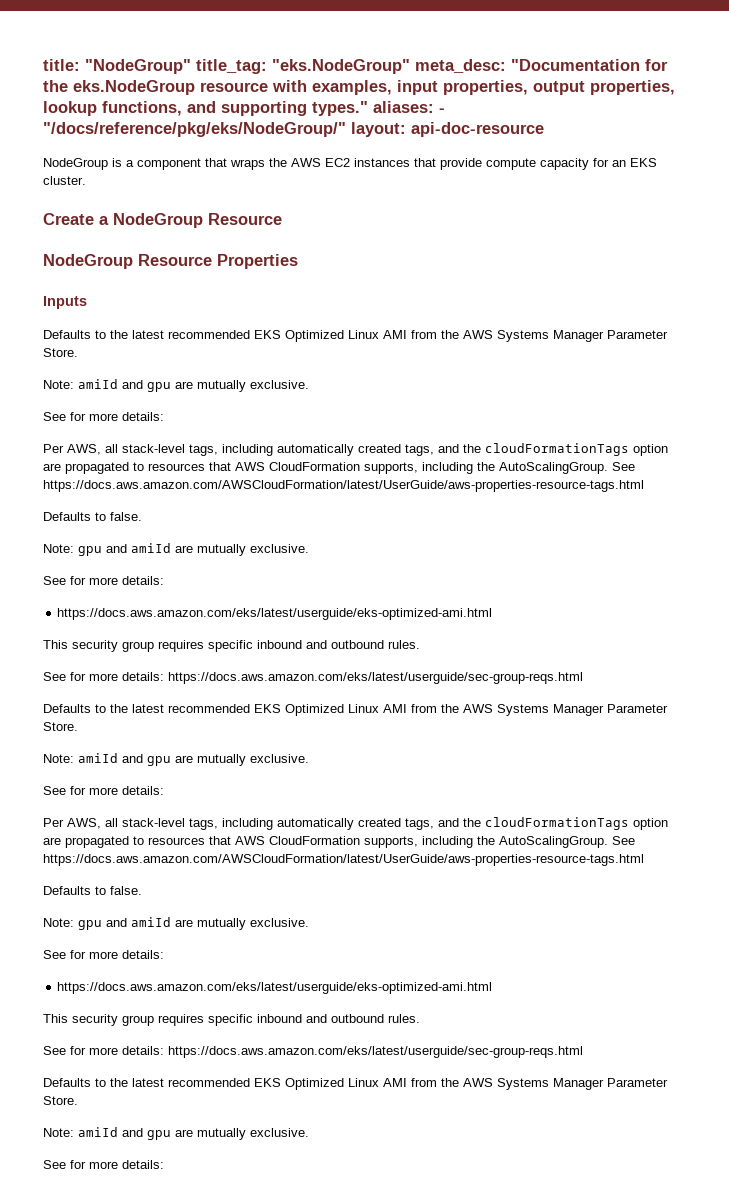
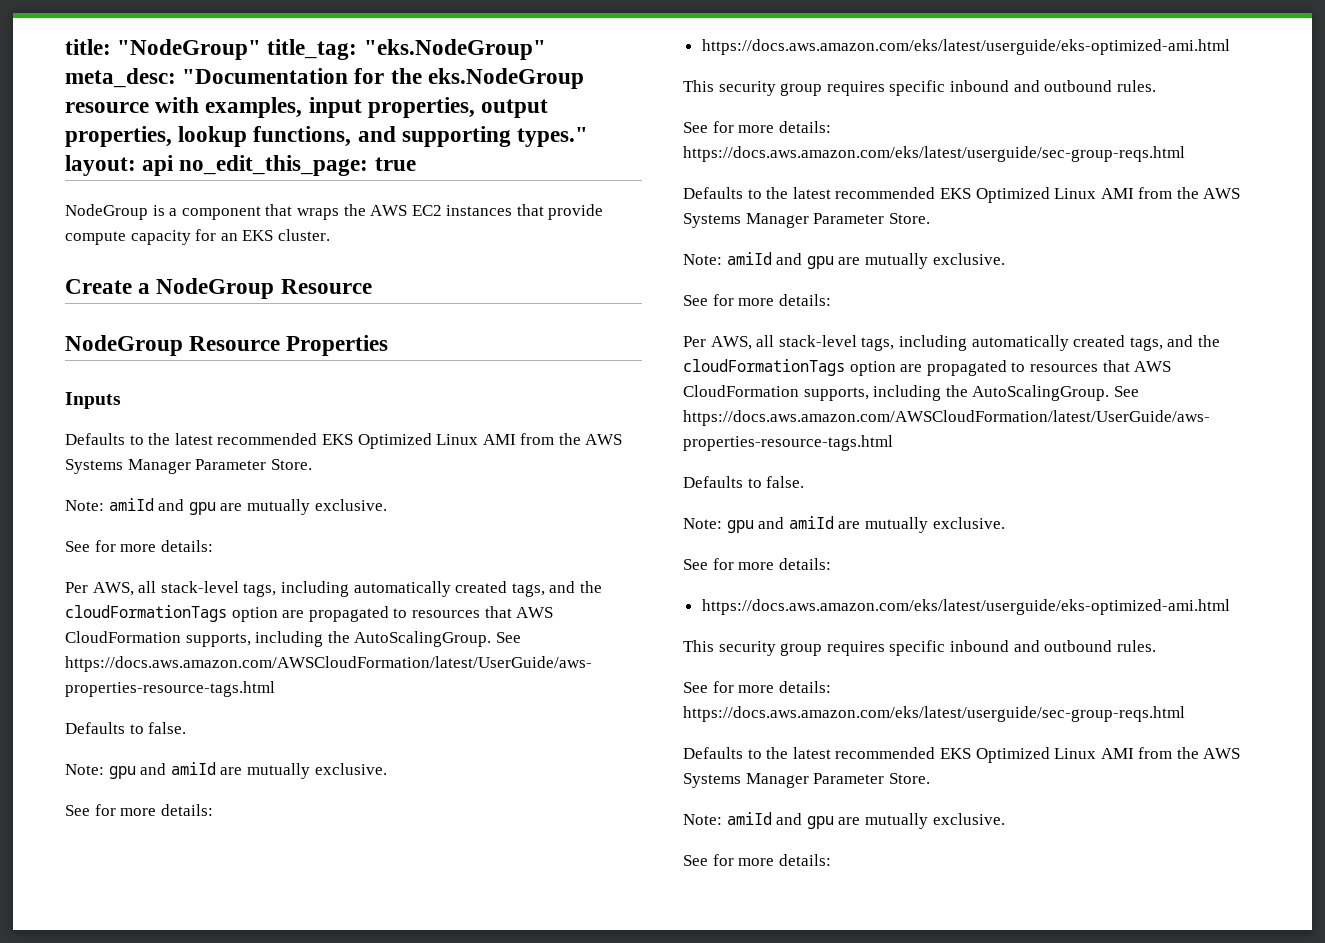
[373,101,445,113] [43,122,544,137] aliases: - "/docs/reference/pkg/eks/NodeGroup/" layout: api-doc-resource -> [65,155,416,176] layout: api no_edit_this_page: true

